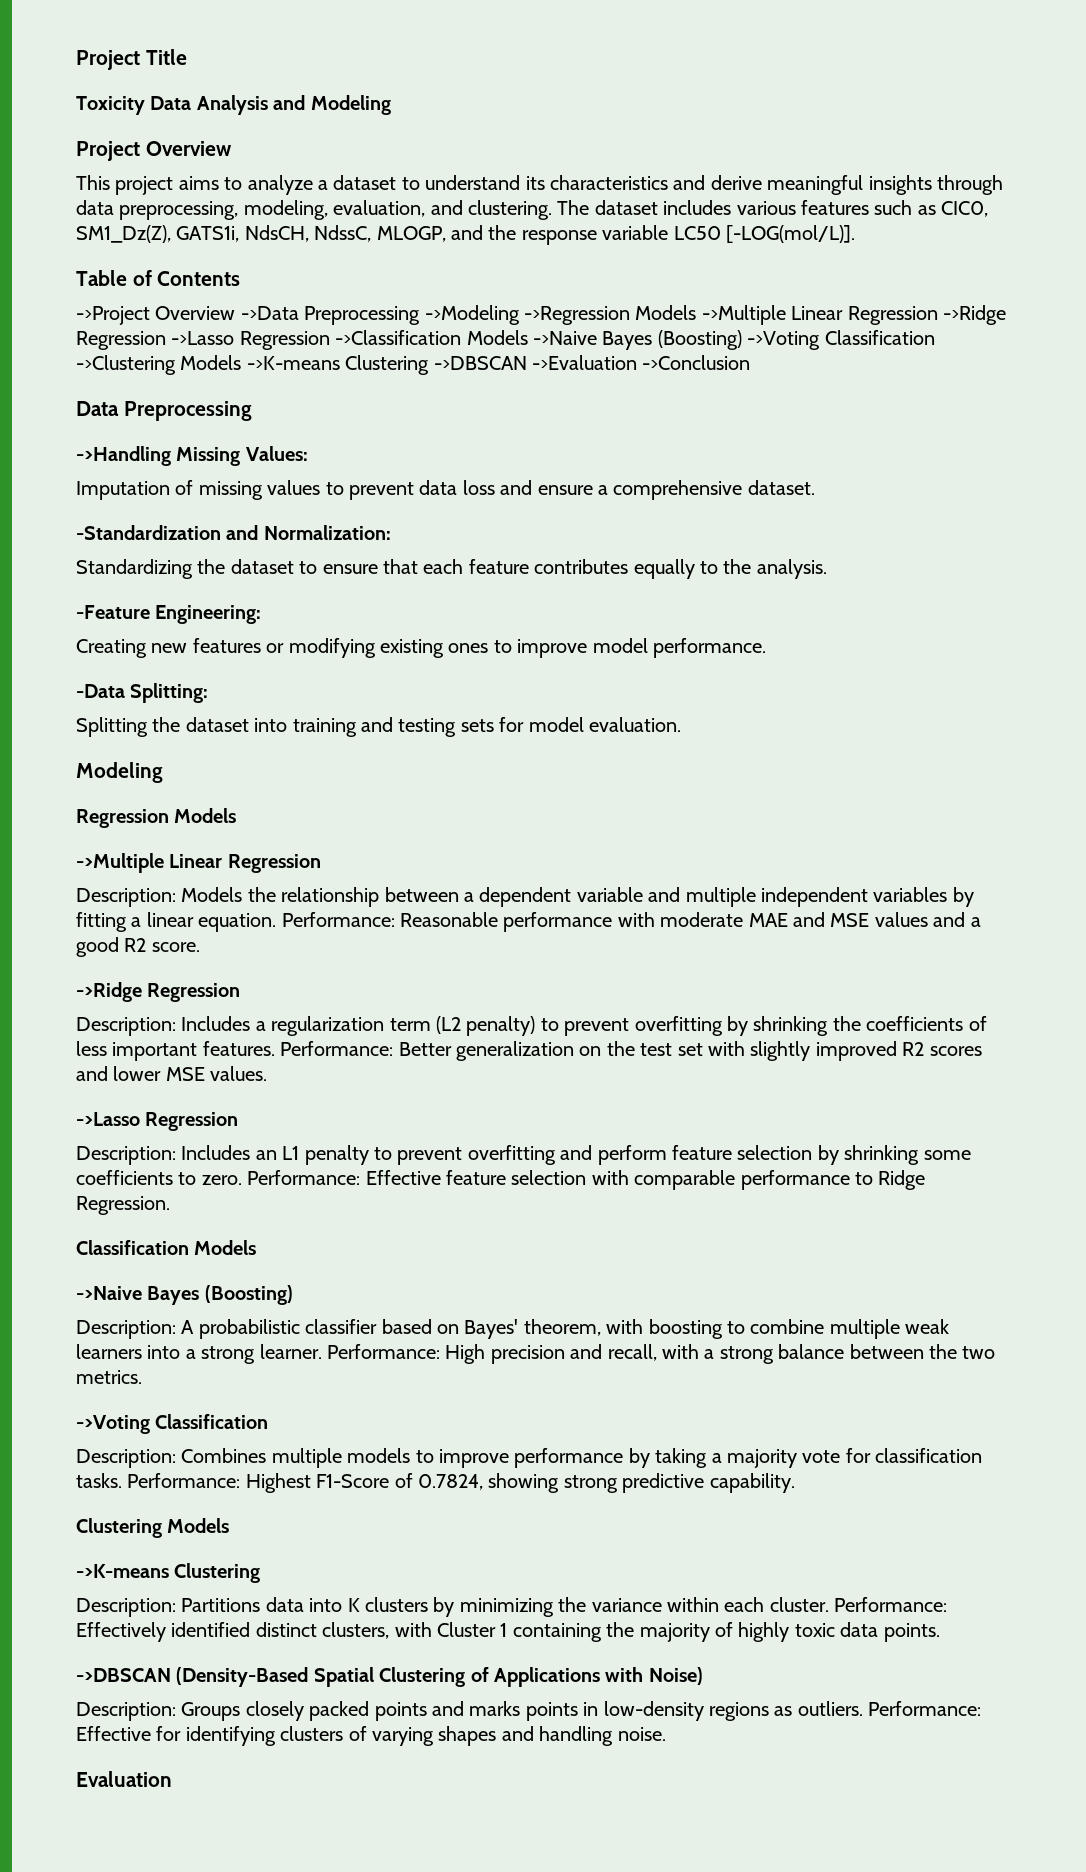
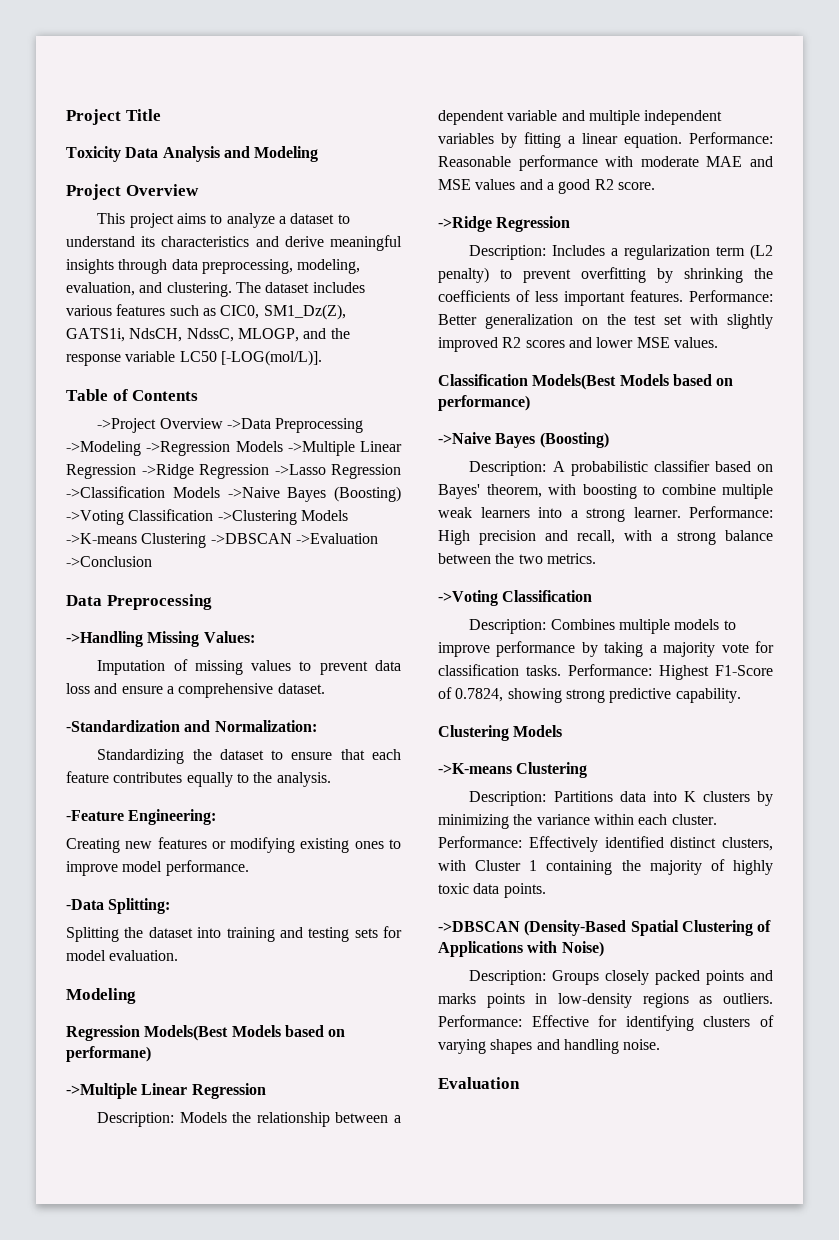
[174,808,237,823] Models -> [144,1025,346,1041] [66,1046,151,1062] Models(Best Models based on performane)
[76,1112,239,1131] [76,1145,971,1165] [76,1170,926,1190] [76,1196,170,1215] [76,1240,257,1255] // ->Lasso Regression // Description: Includes an L1 penalty to prevent overfitting and perform feature selection by shrinking some coefficients to zero. Performance: Effective feature selection with comparable performance to Ridge Regression. // Classification Models -> [438,374,734,390] [438,395,530,411] // Classification Models(Best Models based on performance)

